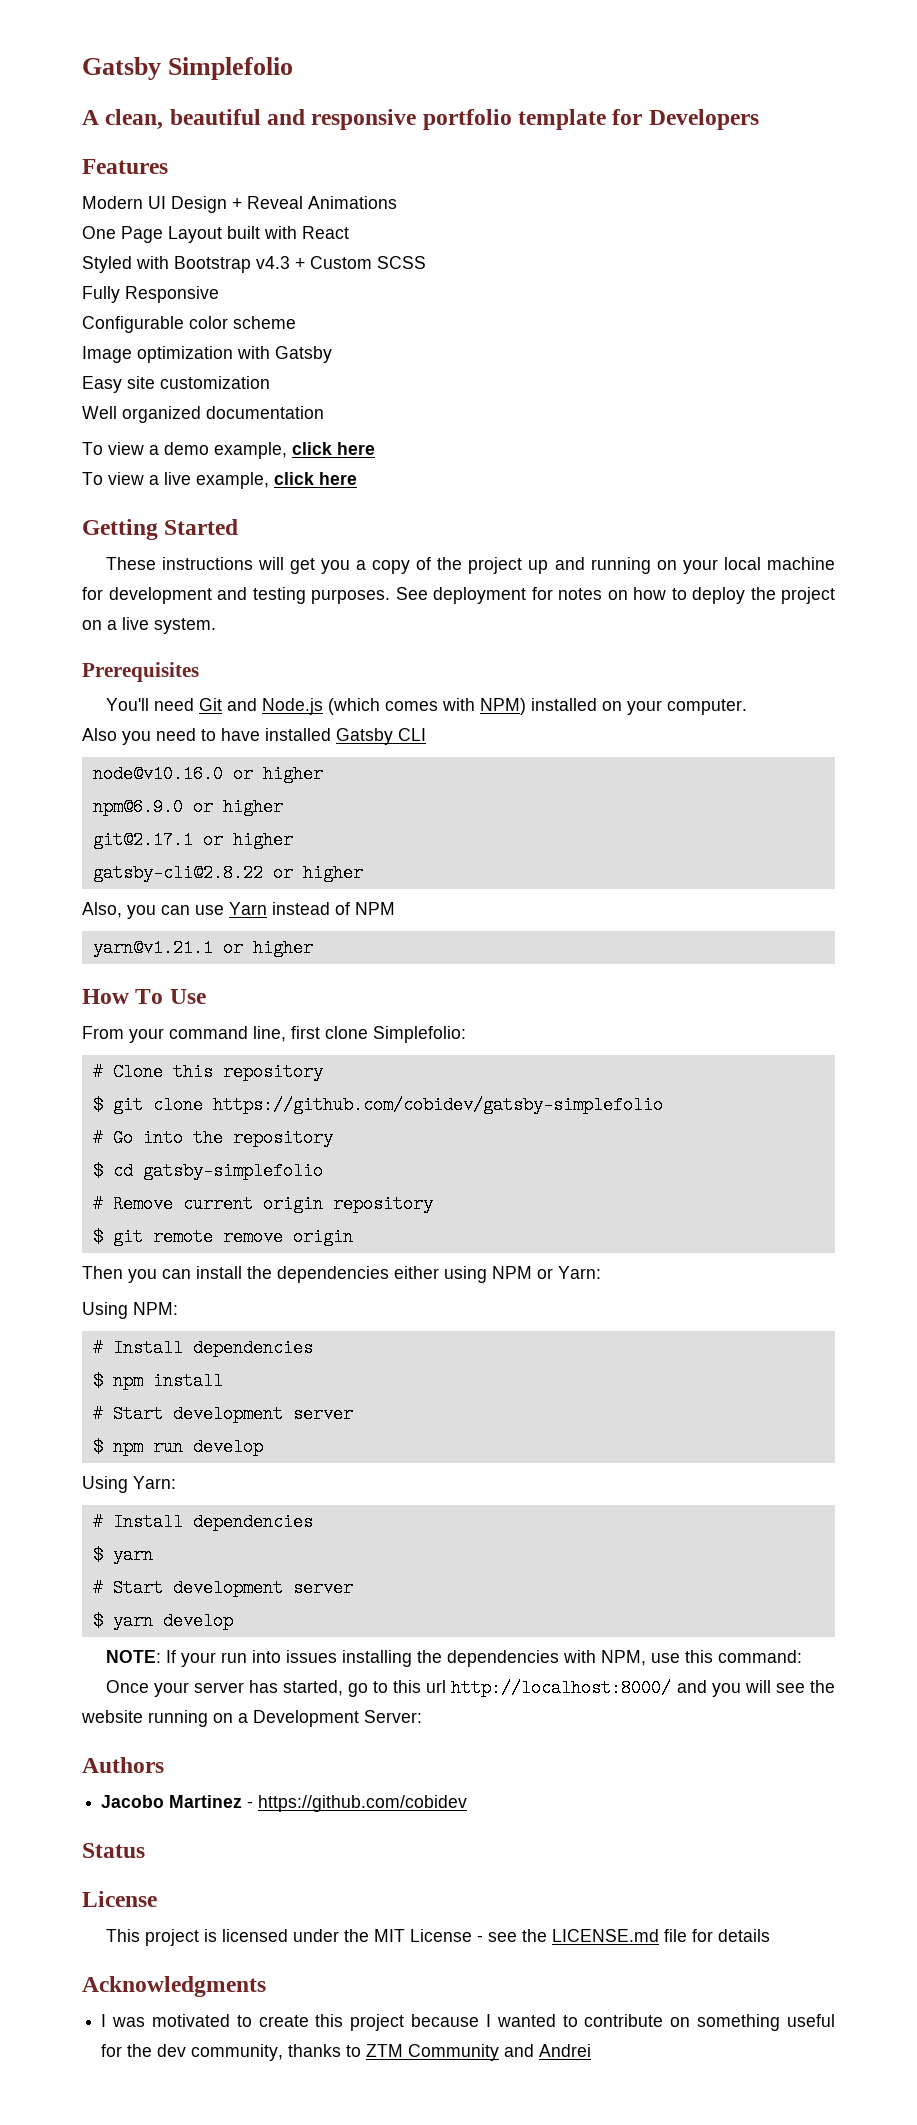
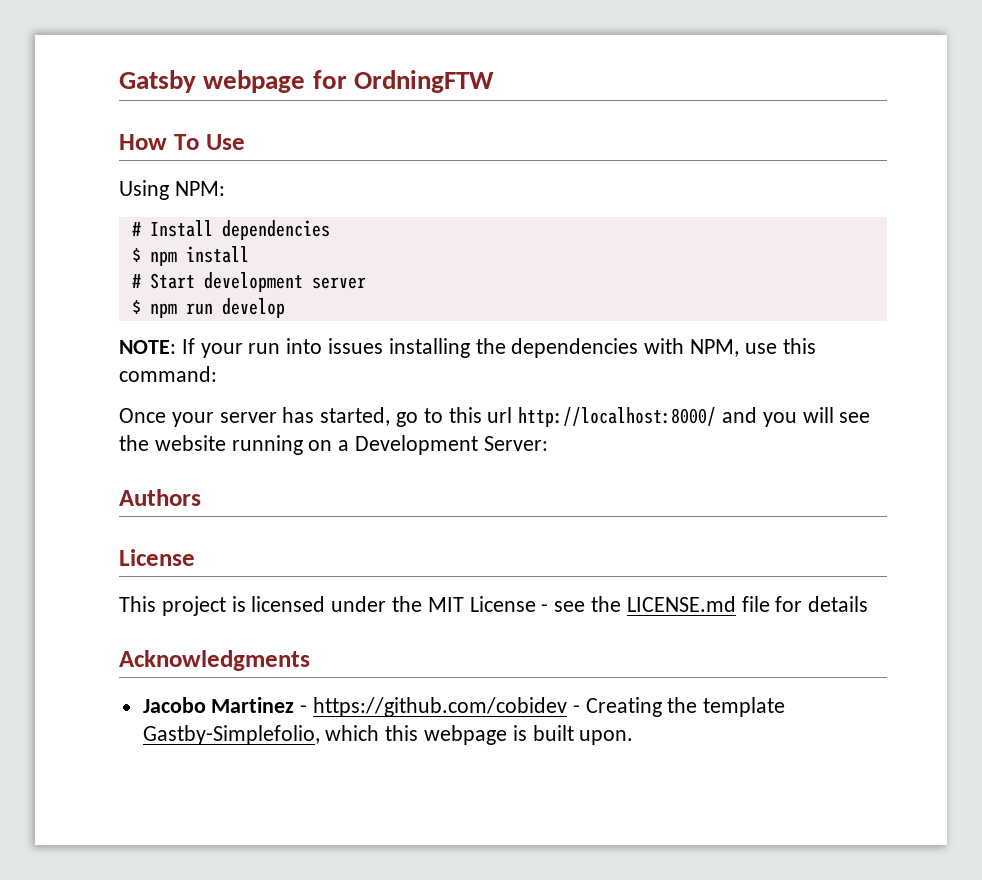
[82,57,294,80] [82,109,759,130] [82,159,168,174] [82,196,397,213] [82,226,349,243] [82,256,426,273] [82,286,219,303] [82,316,296,333] [82,346,332,363] [82,376,270,393] [82,406,324,423] [82,442,375,459] [82,472,357,489] [82,519,239,540] [105,557,836,574] [82,587,835,604] [82,617,216,634] [82,662,199,682] [105,698,747,715] [82,728,426,745] [92,765,323,783] [92,798,283,816] [92,831,293,849] [92,864,363,882] [82,902,395,919] [92,939,313,957] [82,989,206,1004] [82,1026,466,1043] [92,1063,323,1081] [92,1096,663,1114] [92,1129,333,1147] [92,1162,323,1180] [92,1195,433,1213] [92,1228,353,1246] [82,1266,601,1283] Gatsby Simplefolio // A clean, beautiful and responsive portfolio template for Developers // Features // Modern UI Design + Reveal Animations // One Page Layout built with React // Styled with Bootstrap v4.3 + Custom SCSS // Fully Responsive // Configurable color scheme // Image optimization with Gatsby // Easy site customization // Well organized documentation // To view a demo example, click here // To view a live example, click here // Getting Started // These instructions will get you a copy of the project up and running on your local machine for development and testing purposes. See deployment for notes on how to deploy the project on a live system. // Prerequisites // You'll need Git and Node.js (which comes with NPM) installed on your computer. // Also you need to have installed Gatsby CLI // node@v10.16.0 or higher // npm@6.9.0 or higher // git@2.17.1 or higher // gatsby-cli@2.8.22 or higher // Also, you can use Yarn instead of NPM // yarn@v1.21.1 or higher // How To Use // From your command line, first clone Simplefolio: // # Clone this repository // $ git clone https://github.com/cobidev/gatsby-simplefolio // # Go into the repository // $ cd gatsby-simplefolio // # Remove current origin repository // $ git remote remove origin // Then you can install the dependencies either using NPM or Yarn: -> [119,70,494,93] [119,134,245,150] Gatsby webpage for OrdningFTW // How To Use
[82,1476,176,1493] [92,1513,313,1531] [92,1546,153,1564] [92,1579,353,1597] [92,1612,233,1630] // Using Yarn: // # Install dependencies // $ yarn // # Start development server // $ yarn develop -> (285, 308) none
[101,1795,468,1812] [82,1843,145,1858] // Jacobo Martinez - https://github.com/cobidev // Status -> (201, 497) none
[101,2014,835,2031] [101,2044,592,2061] I was motivated to create this project because I wanted to contribute on something useful for the dev community, thanks to ZTM Community and Andrei -> [142,697,786,717] [142,725,634,745] Jacobo Martinez - https://github.com/cobidev - Creating the template Gastby-Simplefolio, which this webpage is built upon.

